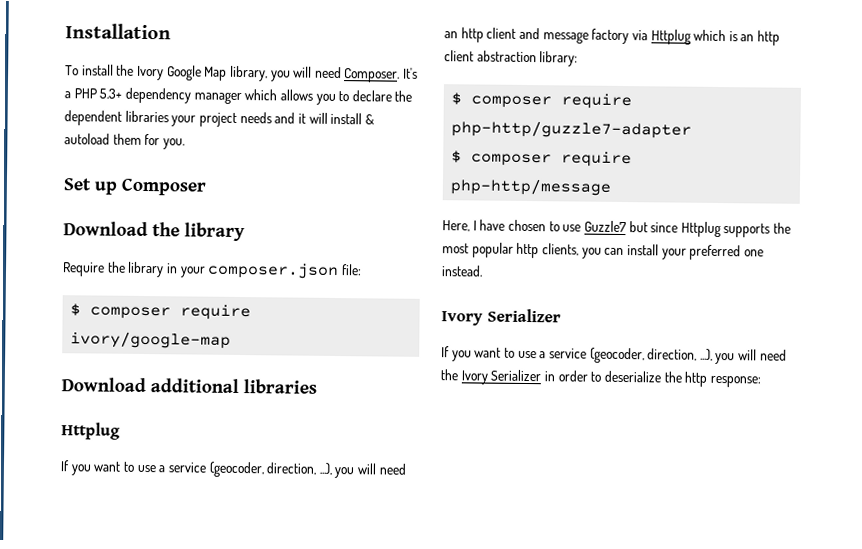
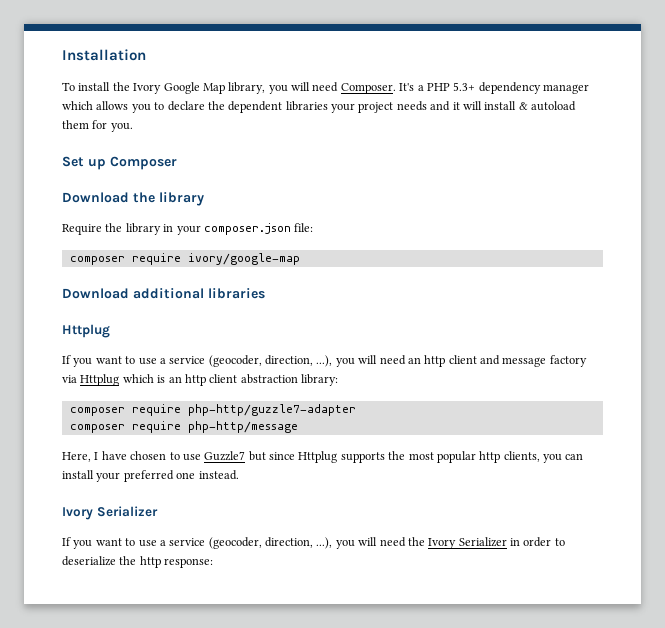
[70,303,82,317] $ -> (314, 227) none
[451,92,463,106] $ -> (338, 380) none
[451,150,463,164] $ -> (356, 410) none

